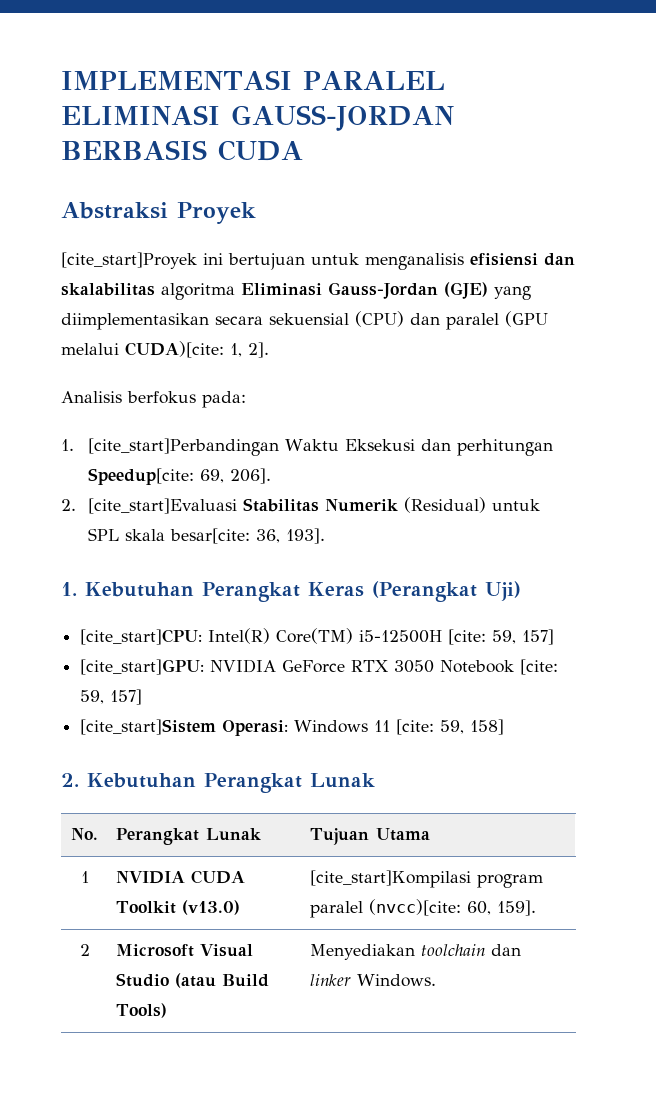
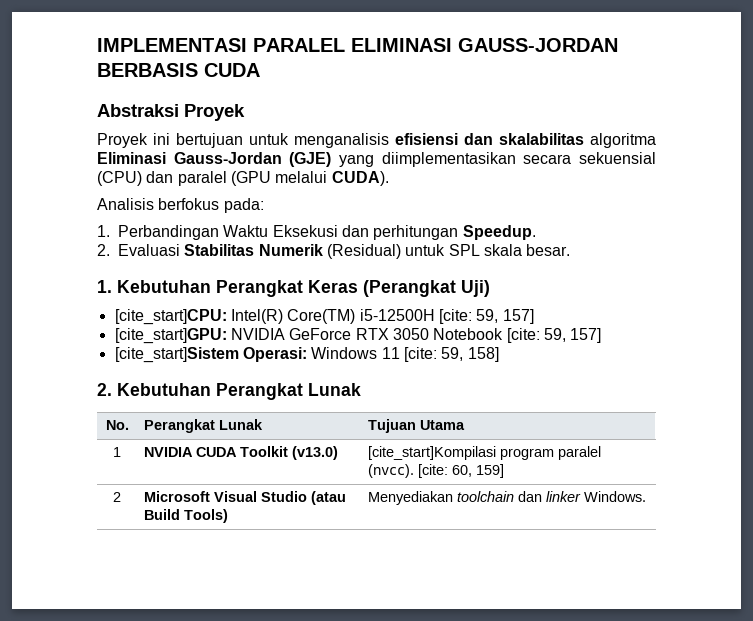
[61,252,197,269] [cite_start]Proyek -> [97,133,148,148] Proyek
[125,341,269,358] CUDA)[cite: 1, 2]. -> [331,171,389,186] CUDA).
[87,438,279,456] [cite_start]Perbandingan -> [118,225,219,240] Perbandingan
[87,468,271,485] [61,498,237,514] Speedup[cite: 69, 206]. // 2. [cite_start]Evaluasi -> [462,225,536,240] [97,244,180,256] Speedup. // 2. Evaluasi
[169,528,325,544] besar[cite: 36, 193]. -> [526,244,571,256] besar.
[369,899,537,916] (nvcc)[cite: 60, 159]. -> [367,464,504,478] (nvcc). [cite: 60, 159]

